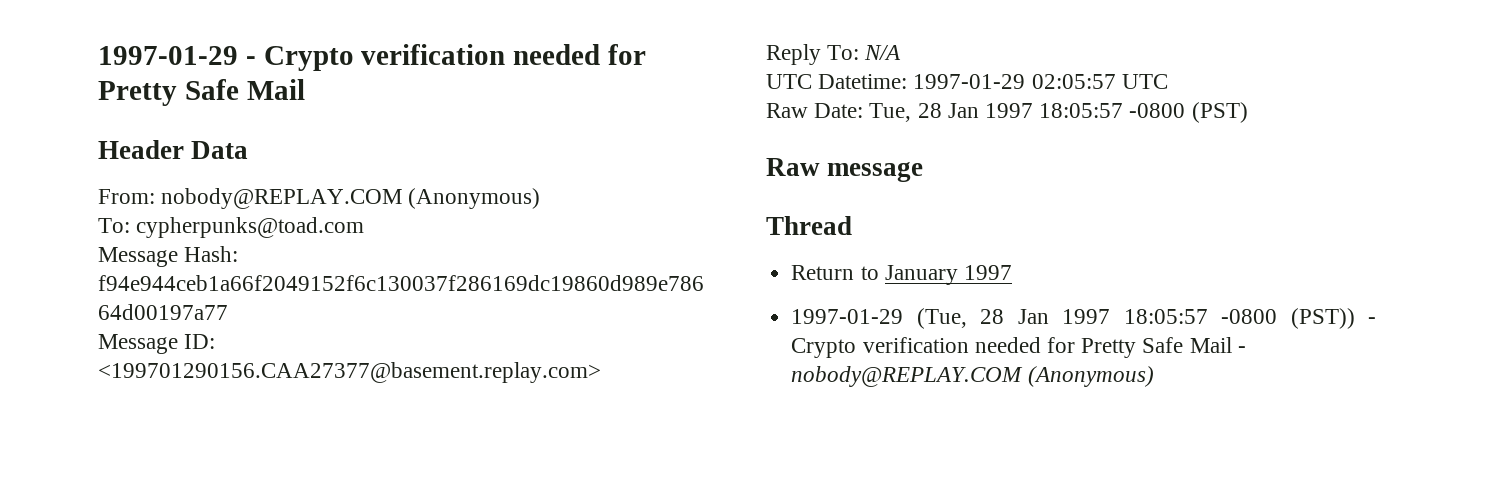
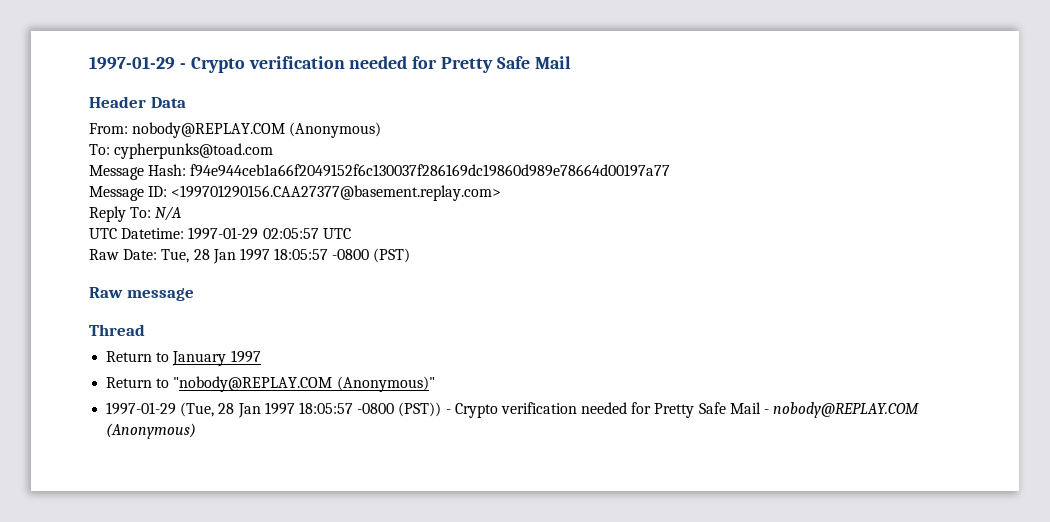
(1012, 272) none -> [106,376,435,392] // Return to "nobody@REPLAY.COM (Anonymous)"

